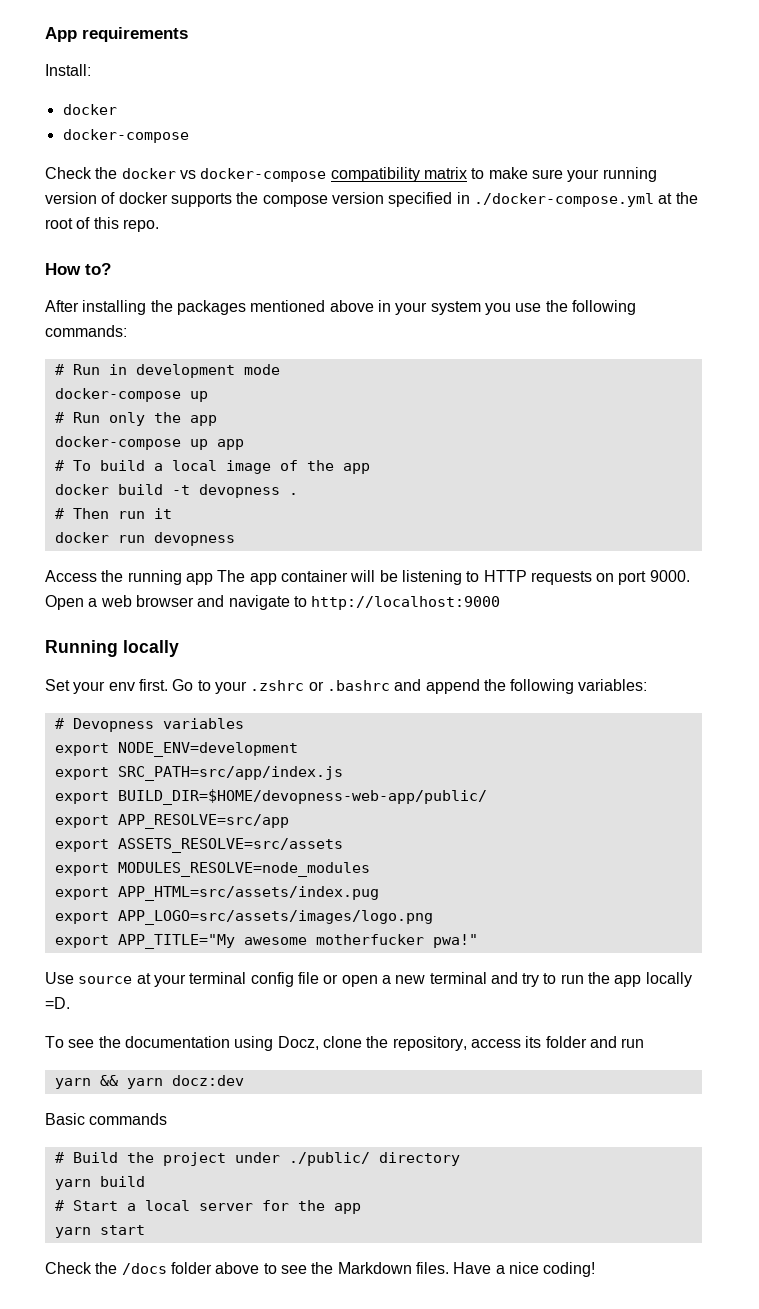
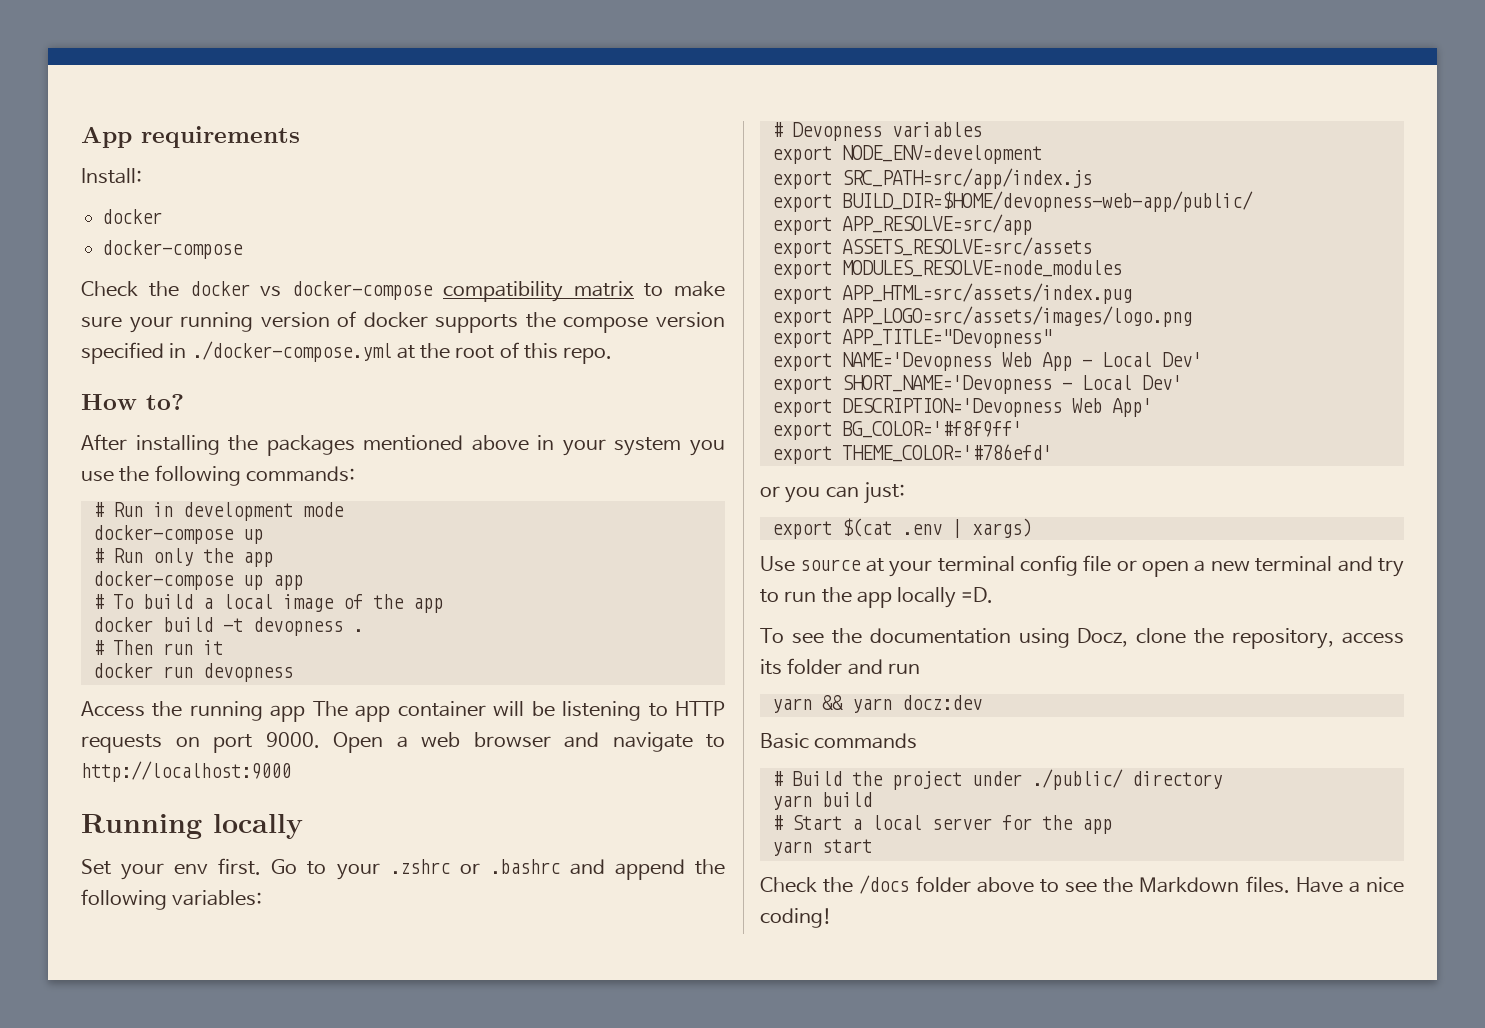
[117,934,478,949] APP_TITLE="My awesome motherfucker pwa!" -> [841,329,1052,348] [771,352,1202,371] [771,375,1182,394] [771,398,1152,417] [771,421,1022,440] [771,444,1052,464] [760,482,905,504] [771,518,1032,539] APP_TITLE="Devopness" // export NAME='Devopness Web App - Local Dev' // export SHORT_NAME='Devopness - Local Dev' // export DESCRIPTION='Devopness Web App' // export BG_COLOR='#f8f9ff' // export THEME_COLOR='#786efd' // or you can just: // export $(cat .env | xargs)

